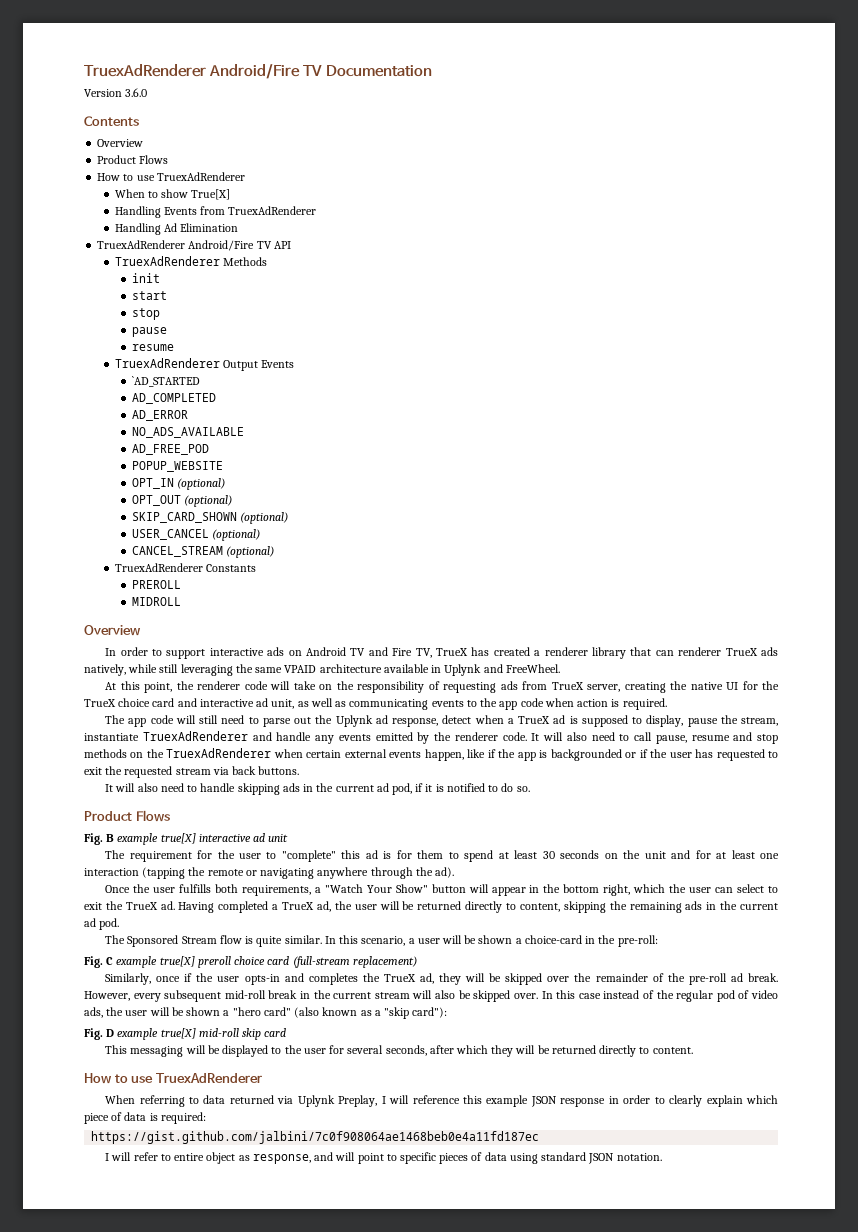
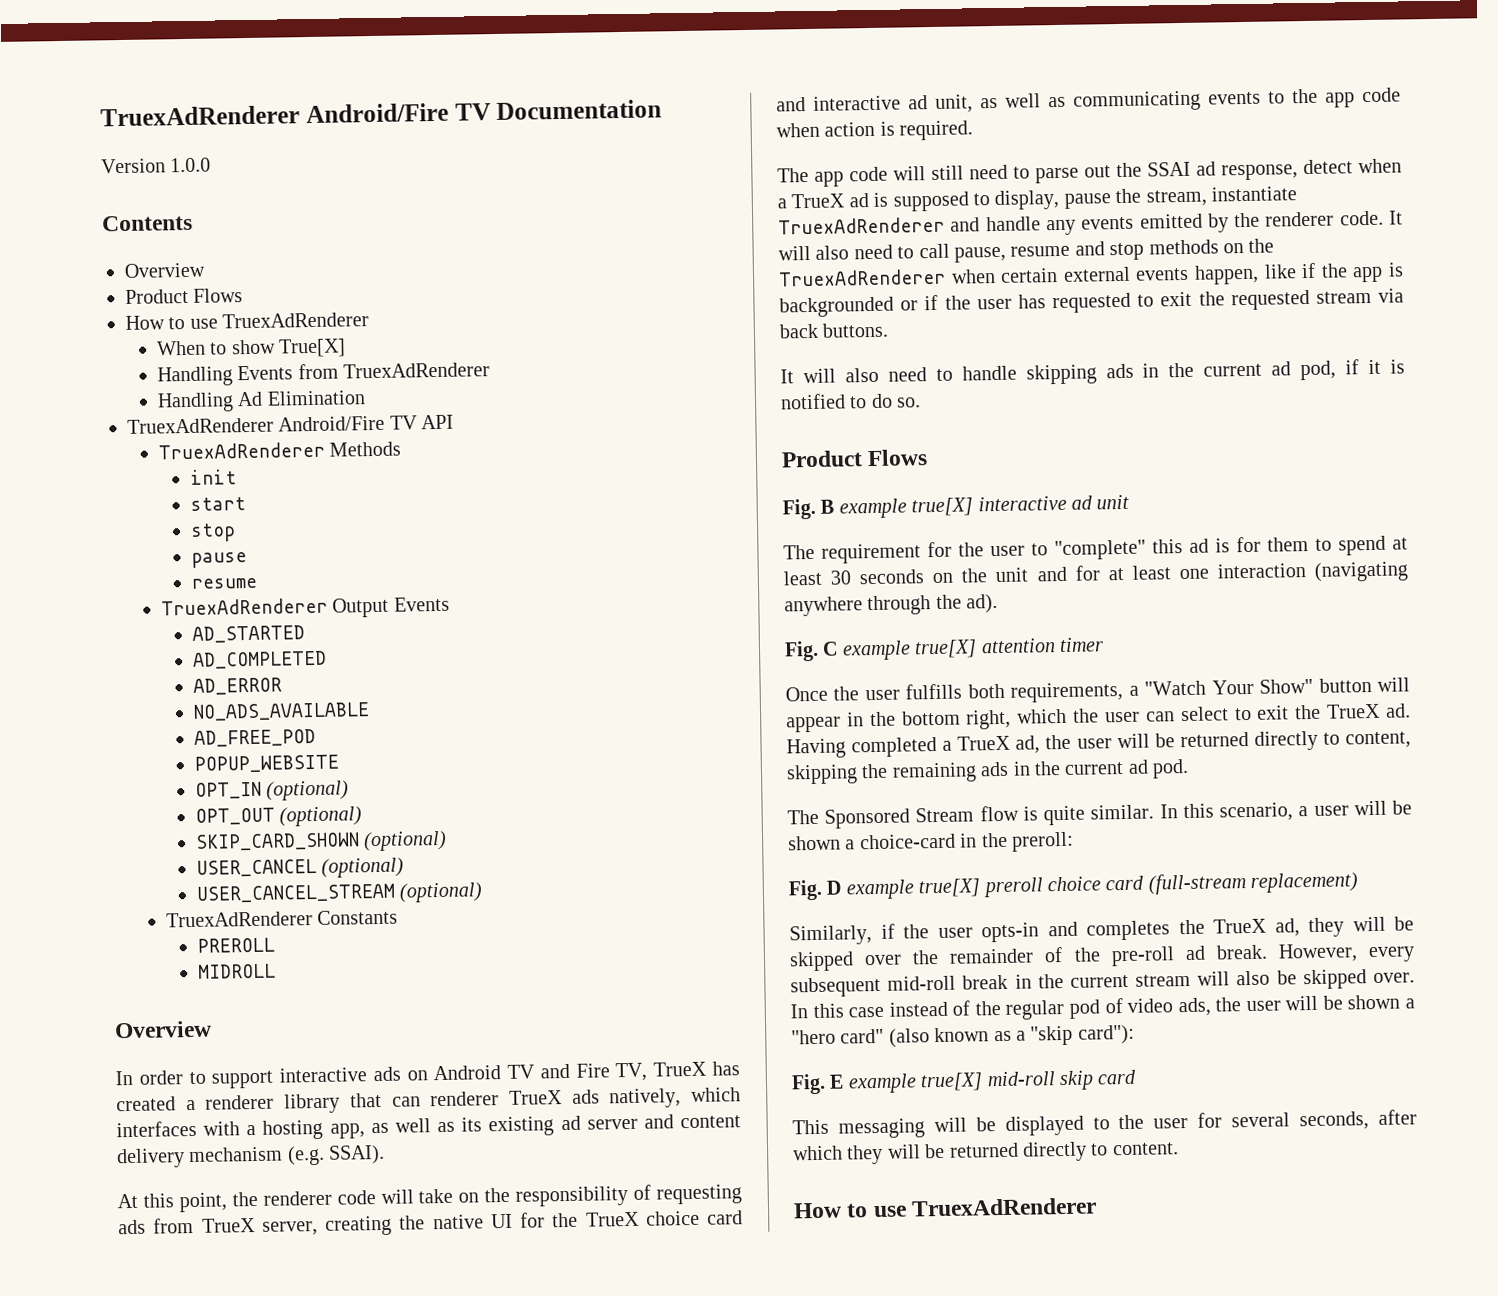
[125,88,148,97] 3.6.0 -> [170,157,212,173] 1.0.0
[131,376,200,387] `AD_STARTED -> [191,625,305,643] AD_STARTED
[131,546,223,557] CANCEL_STREAM -> [195,883,395,903] USER_CANCEL_STREAM
[128,664,560,676] while still leveraging the same VPAID architecture available in Uplynk and FreeWheel. -> [691,1087,741,1102] [116,1114,741,1140] [116,1144,386,1169] which interfaces with a hosting app, as well as its existing ad server and content delivery mechanism (e.g. SSAI).
[335,715,373,727] Uplynk -> [1147,161,1191,177] SSAI
[142,867,315,879] (tapping the remote or navigating -> [1314,561,1408,582] (navigating
(455, 872) none -> [784,637,1104,662] // Fig. C example true[X] attention timer
[617,935,658,947] [84,956,114,968] pre-roll: // Fig. C -> [1012,831,1074,852] [788,879,842,901] preroll: // Fig. D
[156,976,181,982] once -> (872, 935) none
[106,1029,115,1037] D -> [829,1074,845,1089] E
[105,1095,778,1107] [84,1112,206,1124] [91,1131,540,1144] [105,1152,662,1164] // When referring to data returned via Uplynk Preplay, I will reference this example JSON response in order to clearly explain which piece of data is required: // https://gist.github.com/jalbini/7c0f908064ae1468beb0e4a11fd187ec // I will refer to entire object as response, and will point to specific pieces of data using standard JSON notation. -> (1098, 1207) none

